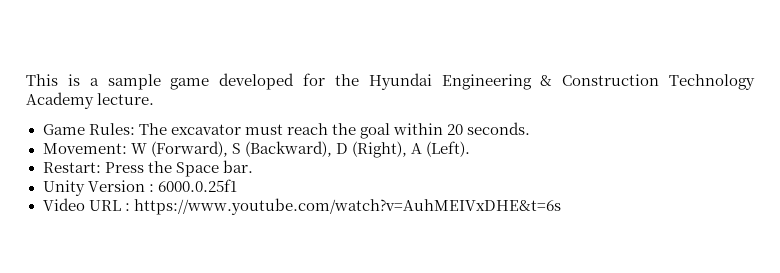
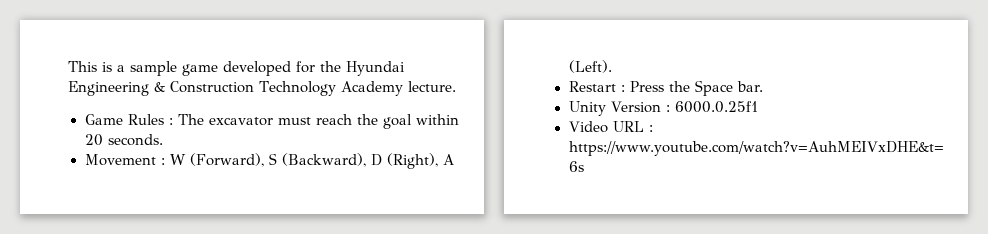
[88,123,135,135] Rules: -> [127,114,173,125] Rules :
[42,143,127,154] Movement: -> [84,154,165,166] Movement :
[42,162,101,173] Restart: -> [568,81,625,92] Restart :

